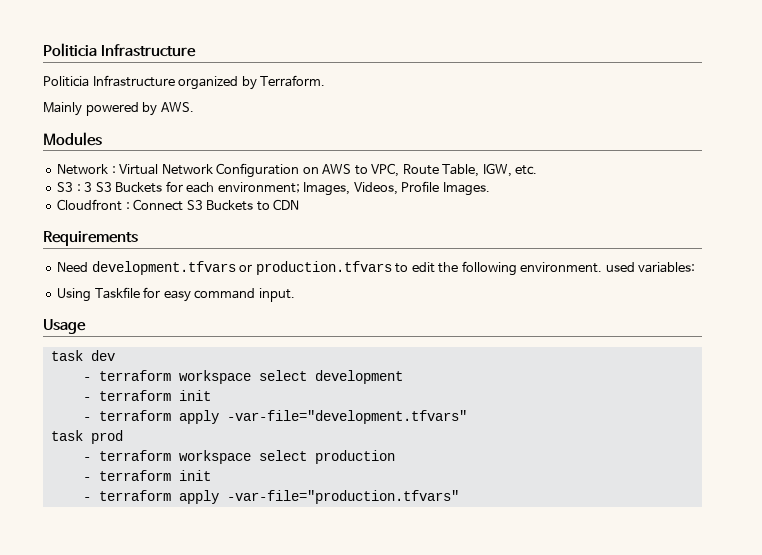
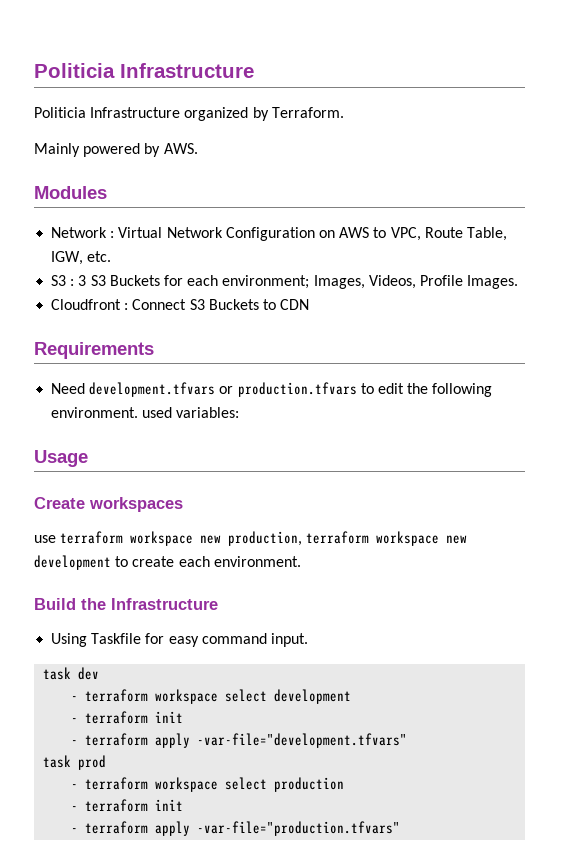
(696, 267) none -> [34,450,88,467] [34,497,183,512] [34,531,468,546] [34,555,301,570] [34,598,218,610] // Usage // Create workspaces // use terraform workspace new production, terraform workspace new development to create each environment. // Build the Infrastructure
[43,319,86,334] // Usage -> (308, 640) none

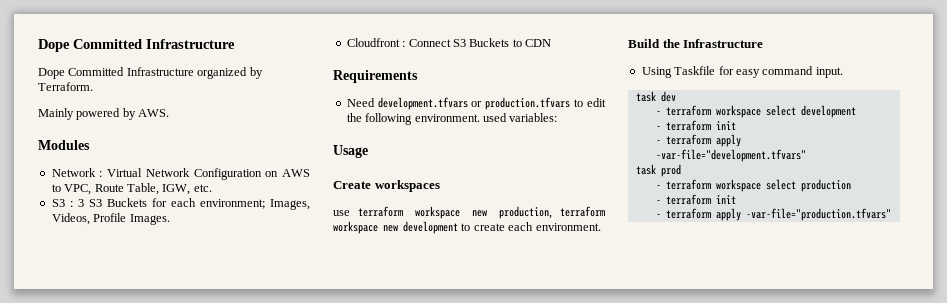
[34,63,254,78] [34,107,86,118] Politicia Infrastructure // Politicia -> [38,39,235,52] [38,67,125,79] Dope Committed Infrastructure // Dope Committed

